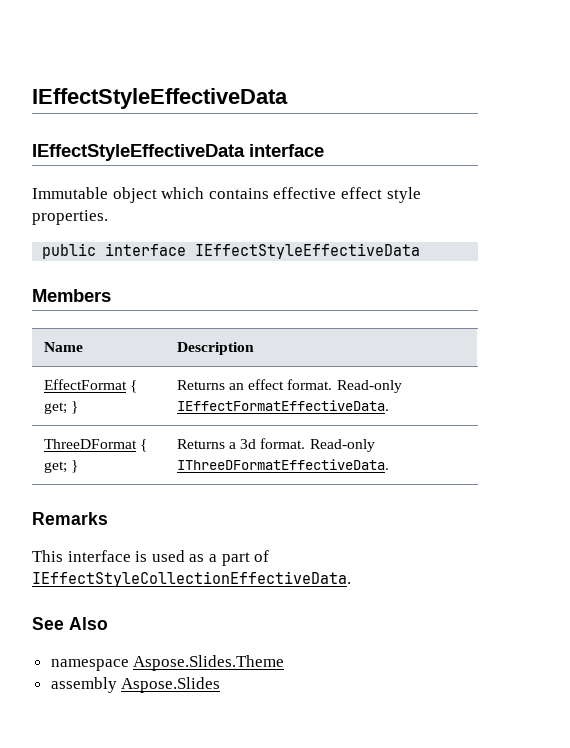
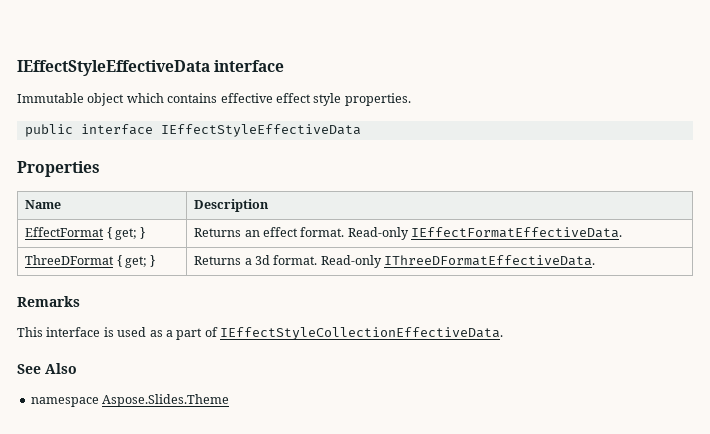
[32,88,288,109] [32,144,245,161] IEffectStyleEffectiveData // IEffectStyleEffectiveData -> [17,60,210,76] IEffectStyleEffectiveData
[32,289,111,302] Members -> [17,161,100,177] Properties
[50,677,221,693] // assembly Aspose.Slides -> (230, 400) none

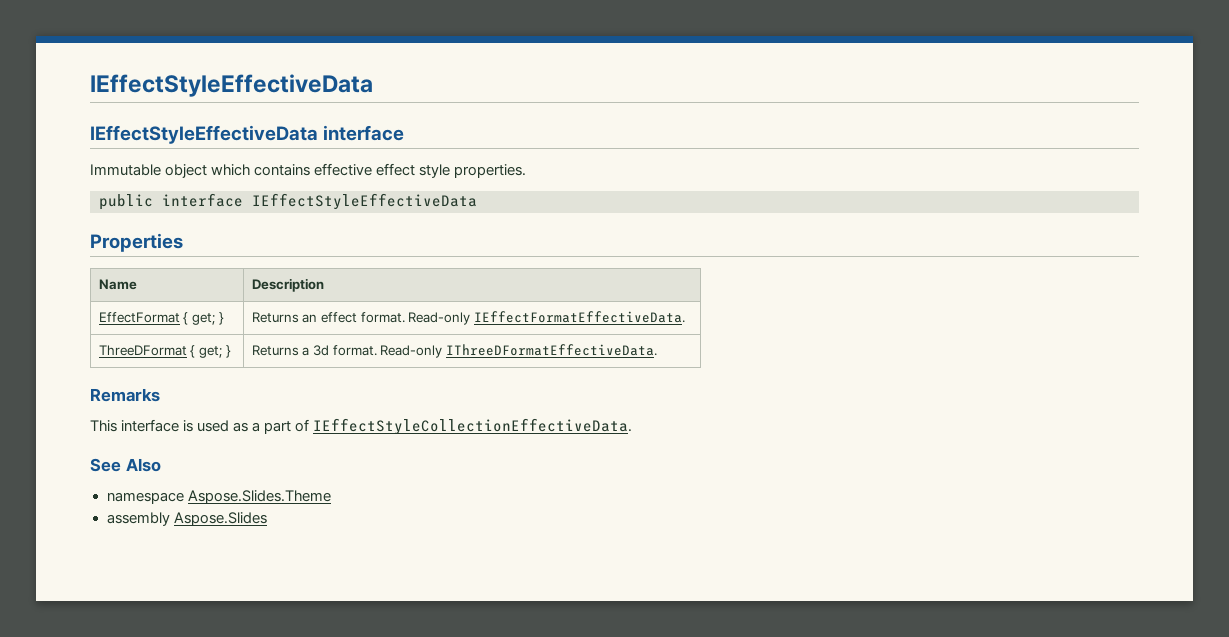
[17,60,210,76] IEffectStyleEffectiveData -> [90,74,373,97] [90,125,318,144] IEffectStyleEffectiveData // IEffectStyleEffectiveData
(230, 400) none -> [106,512,267,526] // assembly Aspose.Slides

